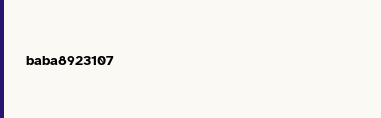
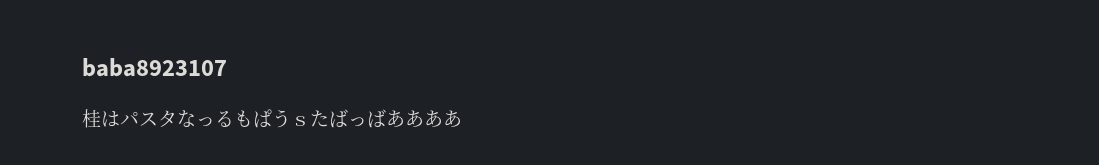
(114, 60) none -> [82,109,462,128] // 桂はパスタなっるもぱうｓたばっばああああ

